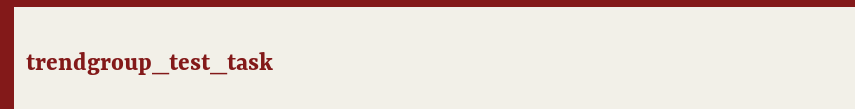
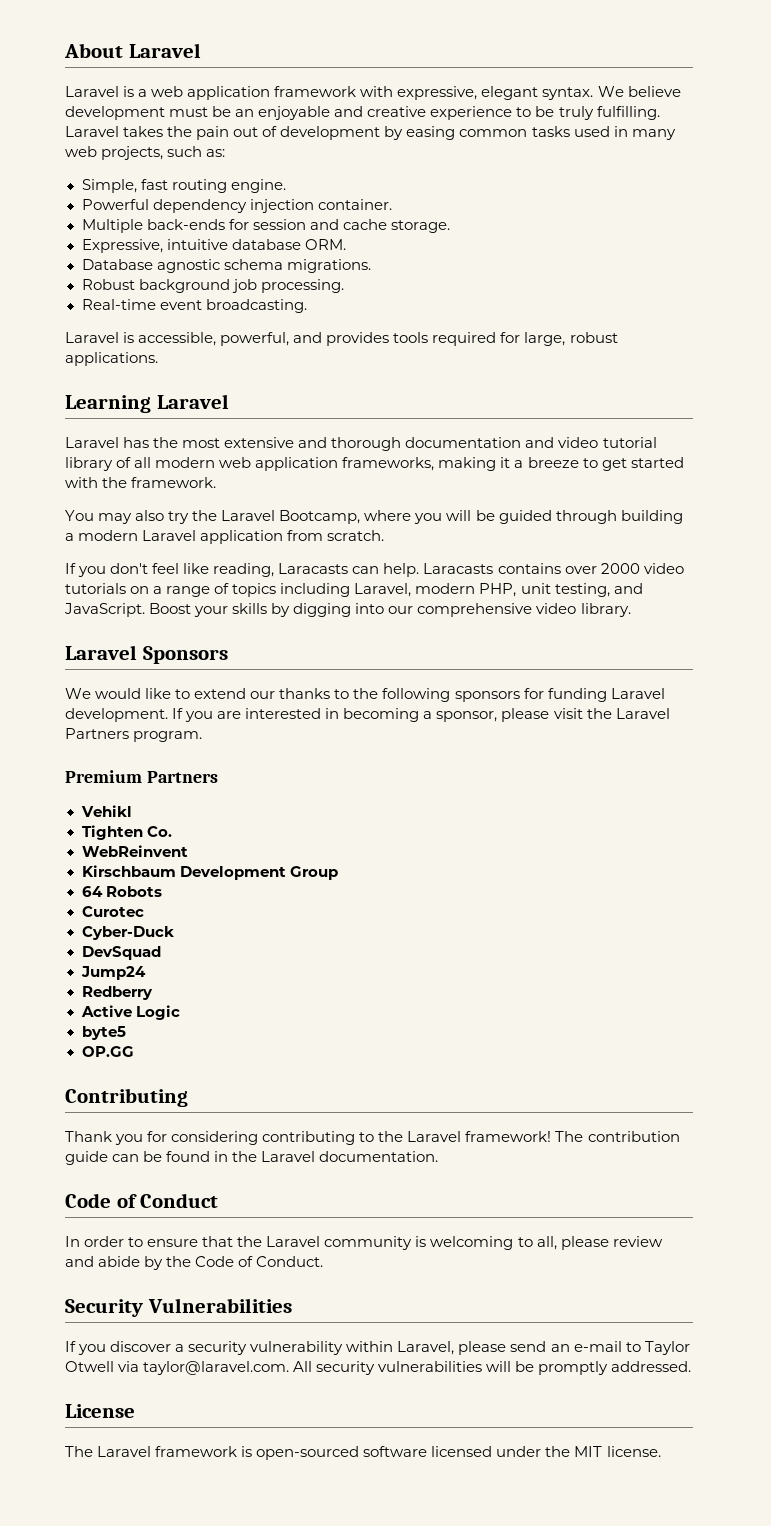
[26,52,273,75] trendgroup_test_task -> [64,43,201,58] [65,86,681,100] [65,106,660,120] [65,126,676,140] [65,146,226,160] [81,179,286,193] [81,199,392,213] [81,219,450,233] [81,239,346,253] [81,259,371,273] [81,279,344,293] [81,299,307,313] [65,332,618,346] [65,352,158,366] [65,394,229,413] [65,437,657,451] [65,457,684,471] [65,477,217,488] [65,510,683,524] [65,530,385,544] [65,563,684,577] [65,583,643,597] [64,603,631,617] [65,645,228,664] [65,688,665,702] [65,708,670,722] [65,728,203,742] [65,770,218,783] [80,805,132,817] [81,825,172,840] [81,845,188,857] [81,865,338,880] [81,886,162,897] [81,906,144,917] [81,926,174,940] [81,946,161,960] [80,966,146,980] [81,986,153,1000] [80,1005,180,1020] [81,1026,126,1040] [81,1046,134,1057] [65,1088,188,1107] [65,1131,680,1145] [65,1151,439,1165] [65,1193,219,1208] [65,1236,663,1250] [65,1256,324,1270] [65,1298,292,1317] [65,1341,690,1355] [65,1361,692,1375] [65,1404,135,1418] [65,1446,661,1460] About Laravel // Laravel is a web application framework with expressive, elegant syntax. We believe development must be an enjoyable and creative experience to be truly fulfilling. Laravel takes the pain out of development by easing common tasks used in many web projects, such as: // Simple, fast routing engine. // Powerful dependency injection container. // Multiple back-ends for session and cache storage. // Expressive, intuitive database ORM. // Database agnostic schema migrations. // Robust background job processing. // Real-time event broadcasting. // Laravel is accessible, powerful, and provides tools required for large, robust applications. // Learning Laravel // Laravel has the most extensive and thorough documentation and video tutorial library of all modern web application frameworks, making it a breeze to get started with the framework. // You may also try the Laravel Bootcamp, where you will be guided through building a modern Laravel application from scratch. // If you don't feel like reading, Laracasts can help. Laracasts contains over 2000 video tutorials on a range of topics including Laravel, modern PHP, unit testing, and JavaScript. Boost your skills by digging into our comprehensive video library. // Laravel Sponsors // We would like to extend our thanks to the following sponsors for funding Laravel development. If you are interested in becoming a sponsor, please visit the Laravel Partners program. // Premium Partners // Vehikl // Tighten Co. // WebReinvent // Kirschbaum Development Group // 64 Robots // Curotec // Cyber-Duck // DevSquad // Jump24 // Redberry // Active Logic // byte5 // OP.GG // Contributing // Thank you for considering contributing to the Laravel framework! The contribution guide can be found in the Laravel documentation. // Code of Conduct // In order to ensure that the Laravel community is welcoming to all, please review and abide by the Code of Conduct. // Security Vulnerabilities // If you discover a security vulnerability within Laravel, please send an e-mail to Taylor Otwell via taylor@laravel.com. All security vulnerabilities will be promptly addressed. // License // The Laravel framework is open-sourced software licensed under the MIT license.

